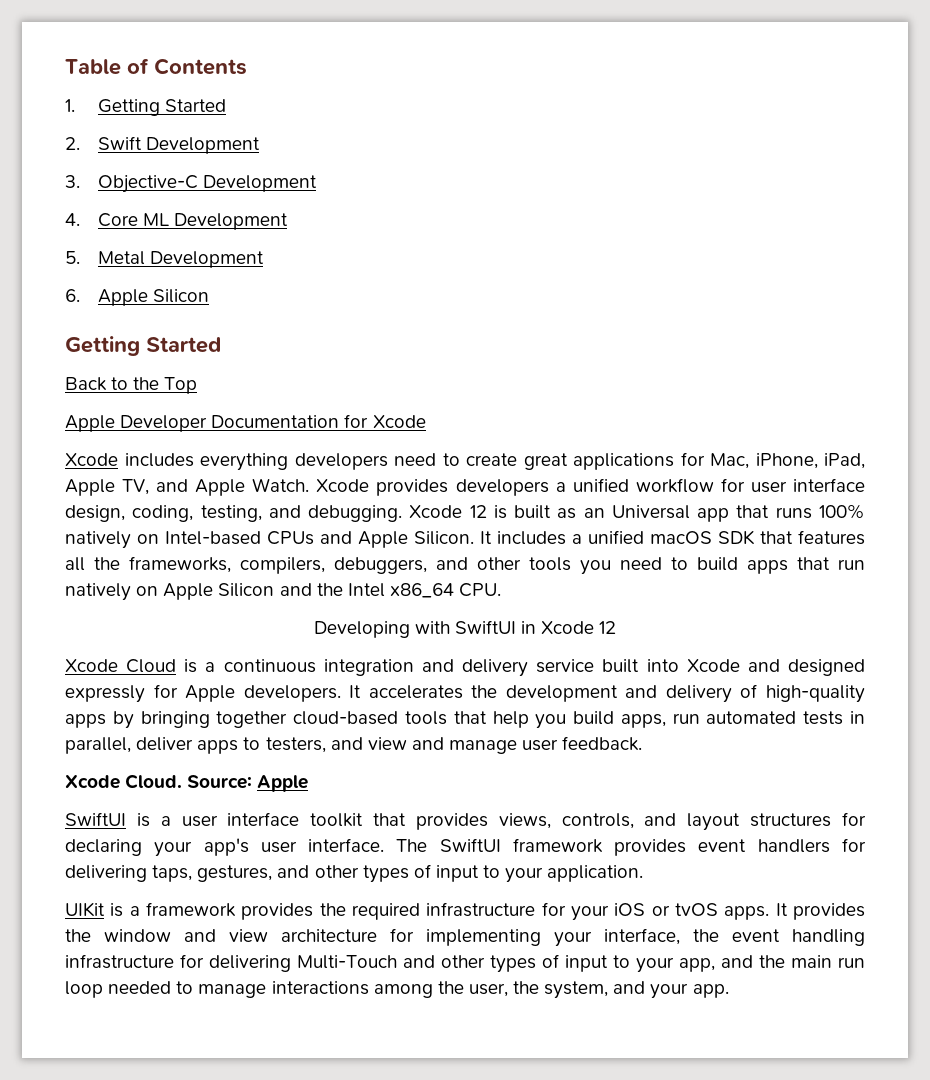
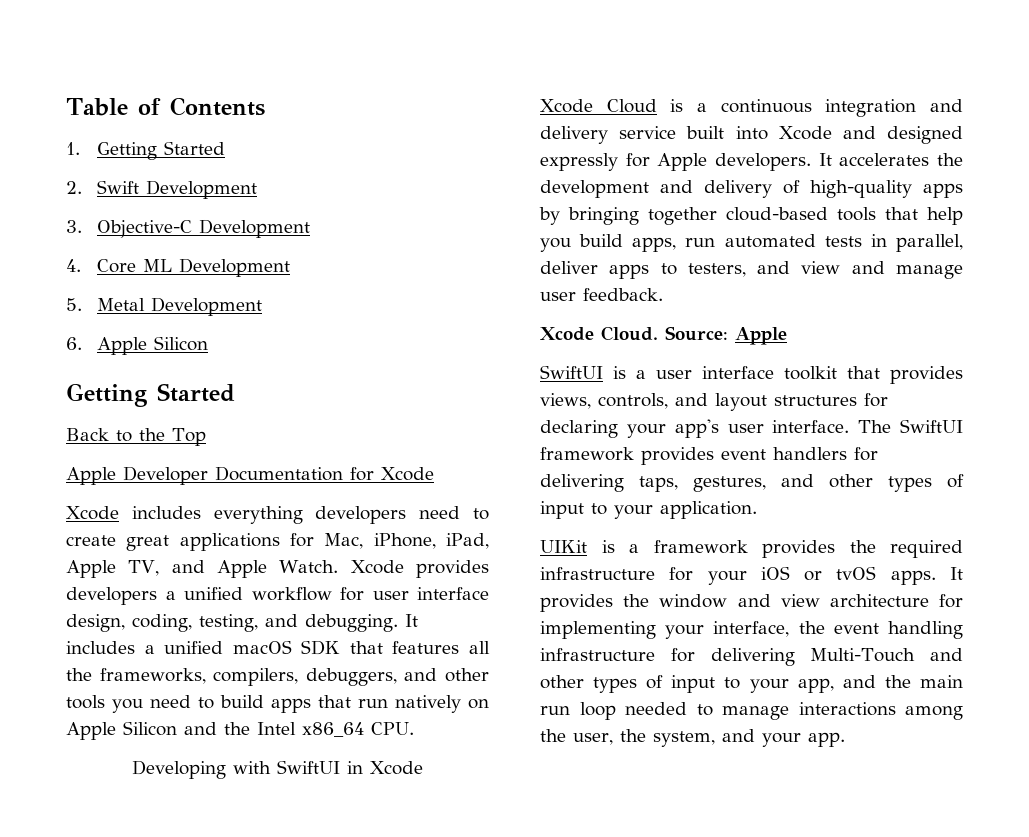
[409,504,865,522] [65,531,474,549] Xcode 12 is built as an Universal app that runs 100% natively on Intel-based CPUs and Apple Silicon. -> (398, 623) none
[599,621,617,634] 12 -> (423, 768) none

